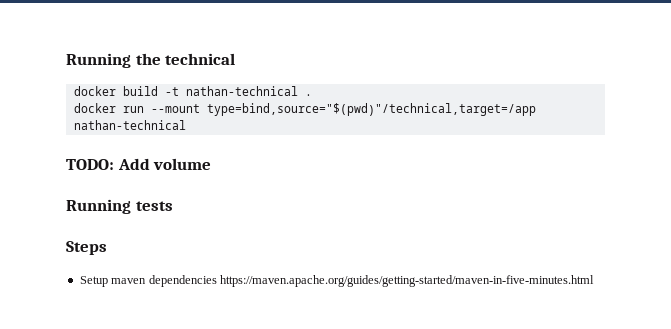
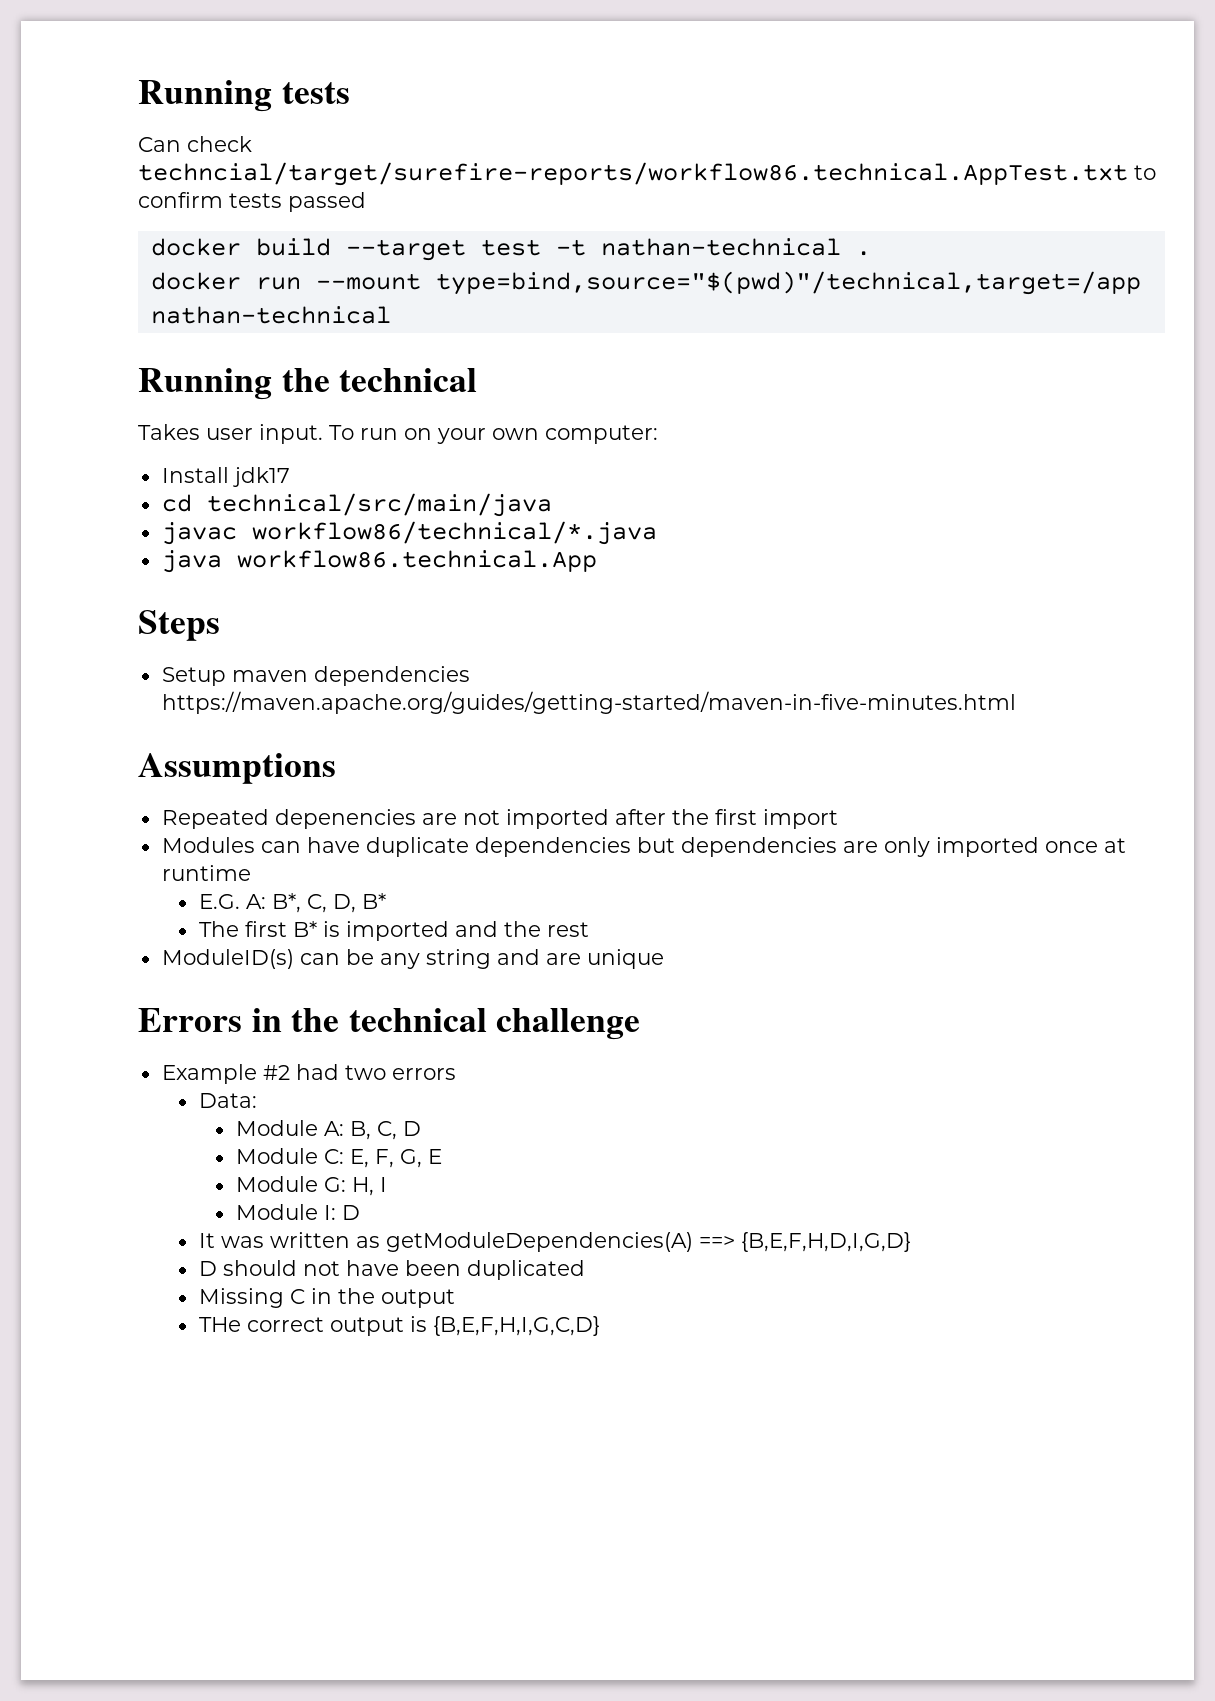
[66,53,236,68] Running the technical -> [138,80,350,112] [138,136,252,152] [138,162,1156,186] [138,192,366,212] Running tests // Can check techncial/target/surefire-reports/workflow86.technical.AppTest.txt to confirm tests passed
(158, 91) none -> [345,239,541,261] --target test
[66,158,212,170] [66,199,173,214] TODO: Add volume // Running tests -> [138,368,478,400] [138,424,658,444] [161,467,290,487] [161,493,552,517] [161,521,657,545] [161,550,597,573] Running the technical // Takes user input. To run on your own computer: // Install jdk17 // cd technical/src/main/java // javac workflow86/technical/*.java // java workflow86.technical.App
(594, 281) none -> [138,753,336,784] [161,809,838,829] [161,837,1126,857] [161,865,251,881] [198,893,386,913] [198,921,589,941] [161,949,664,969] [138,1008,641,1040] [161,1064,456,1084] [198,1093,257,1108] [235,1120,421,1140] [235,1148,442,1168] [235,1176,387,1196] [235,1204,360,1220] [198,1232,911,1252] [198,1260,585,1280] [198,1288,455,1308] [198,1316,600,1336] // Assumptions // Repeated depenencies are not imported after the first import // Modules can have duplicate dependencies but dependencies are only imported once at runtime // E.G. A: B*, C, D, B* // The first B* is imported and the rest // ModuleID(s) can be any string and are unique // Errors in the technical challenge // Example #2 had two errors // Data: // Module A: B, C, D // Module C: E, F, G, E // Module G: H, I // Module I: D // It was written as getModuleDependencies(A) ==> {B,E,F,H,D,I,G,D} // D should not have been duplicated // Missing C in the output // THe correct output is {B,E,F,H,I,G,C,D}

